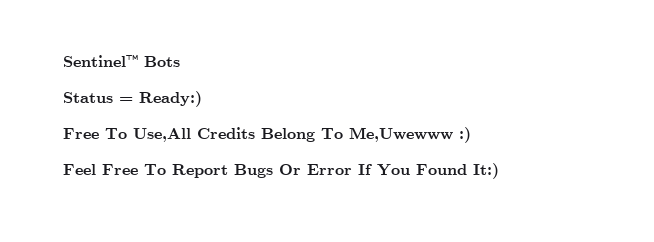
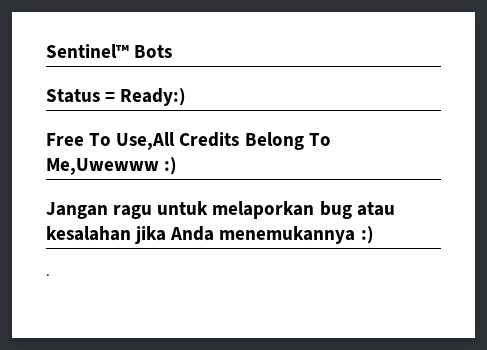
[63,163,499,179] Feel Free To Report Bugs Or Error If You Found It:) -> [46,201,395,219] [46,226,374,244] [46,274,50,276] Jangan ragu untuk melaporkan bug atau kesalahan jika Anda menemukannya :) // .

